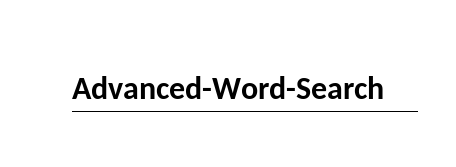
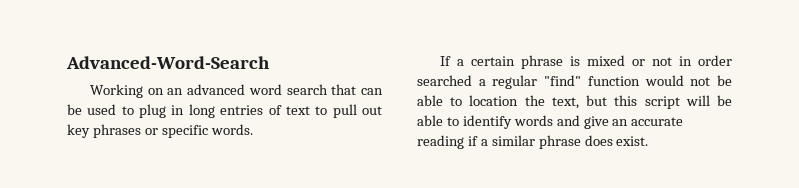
(384, 87) none -> [89,84,384,98] [67,104,383,118] [67,124,253,138] [439,55,733,69] [417,75,732,89] [417,95,732,109] [417,115,684,129] [417,135,649,149] // Working on an advanced word search that can be used to plug in long entries of text to pull out key phrases or specific words. // If a certain phrase is mixed or not in order searched a regular "find" function would not be able to location the text, but this script will be able to identify words and give an accurate reading if a similar phrase does exist.

